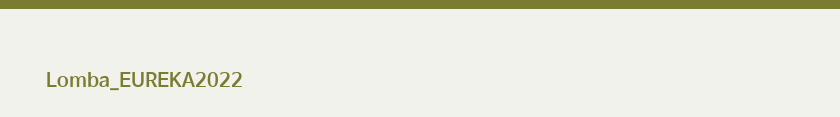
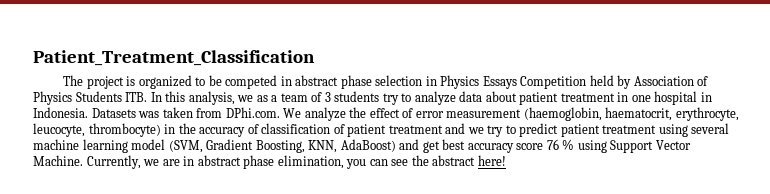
[46,72,243,91] Lomba_EUREKA2022 -> [33,50,315,66] [62,75,709,89] [33,91,712,105] [33,107,739,121] [33,123,730,137] [33,139,691,153] [33,155,506,169] Patient_Treatment_Classification // The project is organized to be competed in abstract phase selection in Physics Essays Competition held by Association of Physics Students ITB. In this analysis, we as a team of 3 students try to analyze data about patient treatment in one hospital in Indonesia. Datasets was taken from DPhi.com. We analyze the effect of error measurement (haemoglobin, haematocrit, erythrocyte, leucocyte, thrombocyte) in the accuracy of classification of patient treatment and we try to predict patient treatment using several machine learning model (SVM, Gradient Boosting, KNN, AdaBoost) and get best accuracy score 76 % using Support Vector Machine. Currently, we are in abstract phase elimination, you can see the abstract here!

